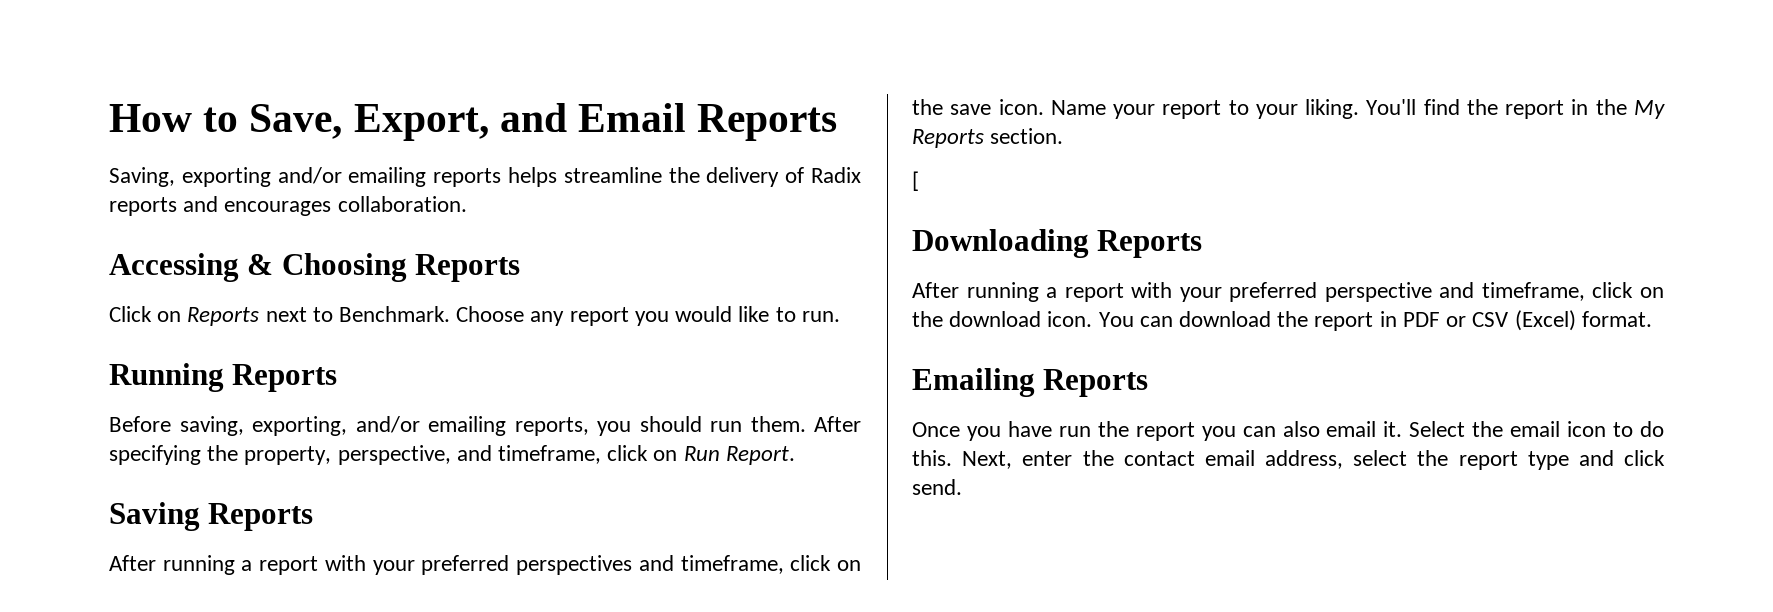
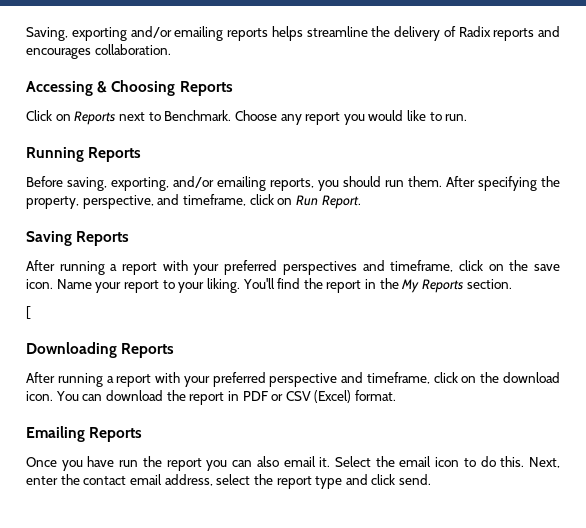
[109,103,838,141] How to Save, Export, and Email Reports // -> (26, 34) none

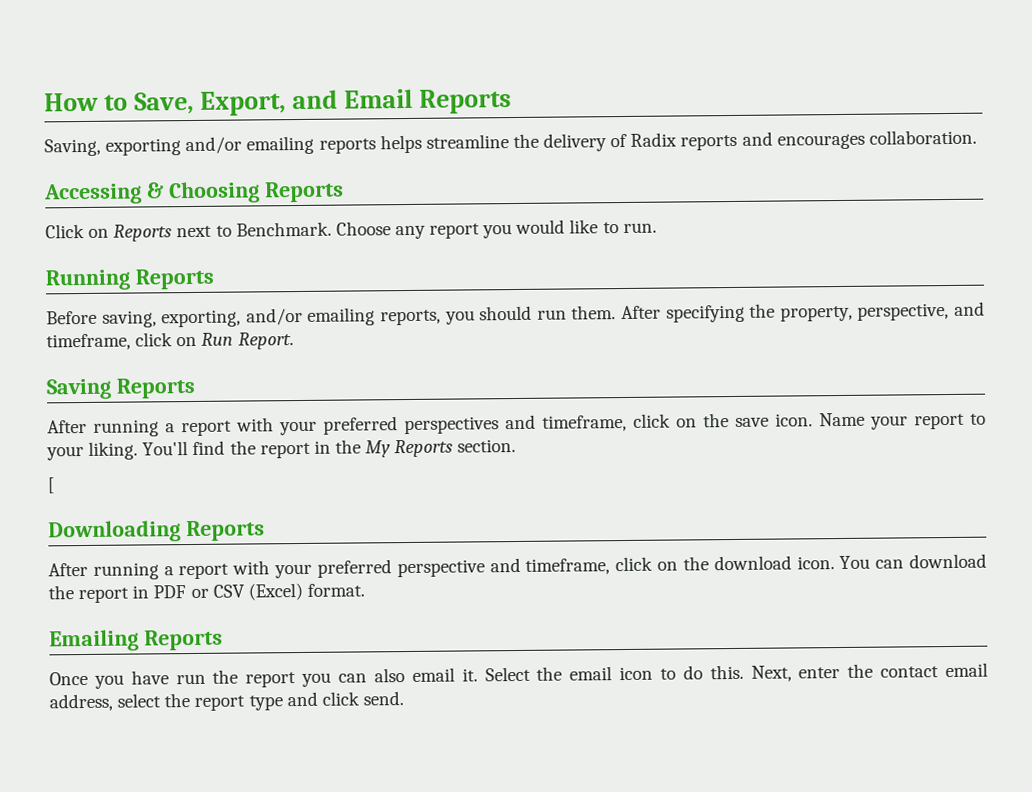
(26, 34) none -> [44,88,513,116] How to Save, Export, and Email Reports //

